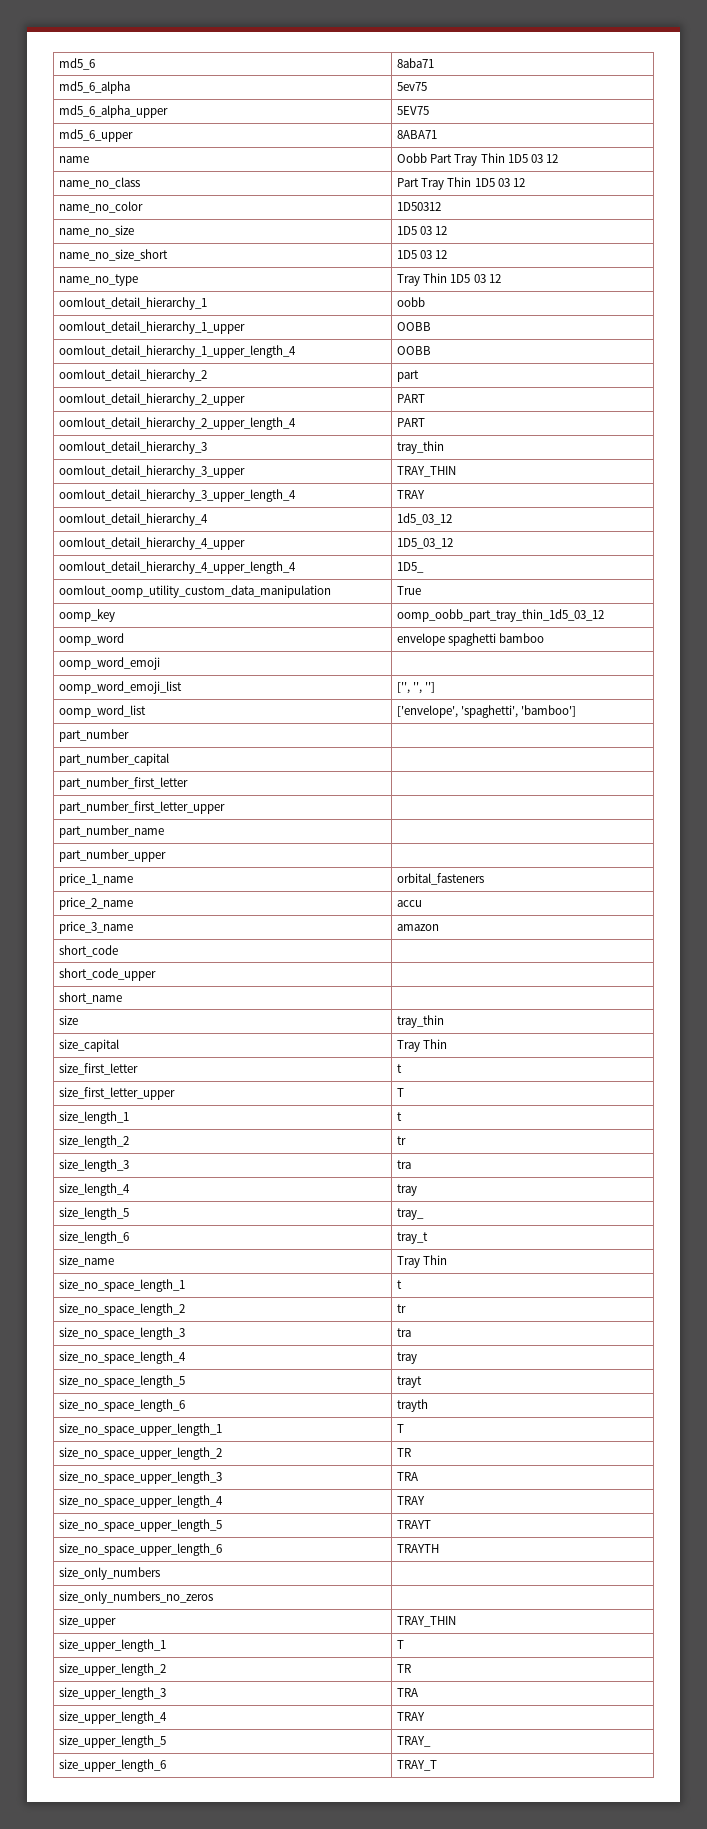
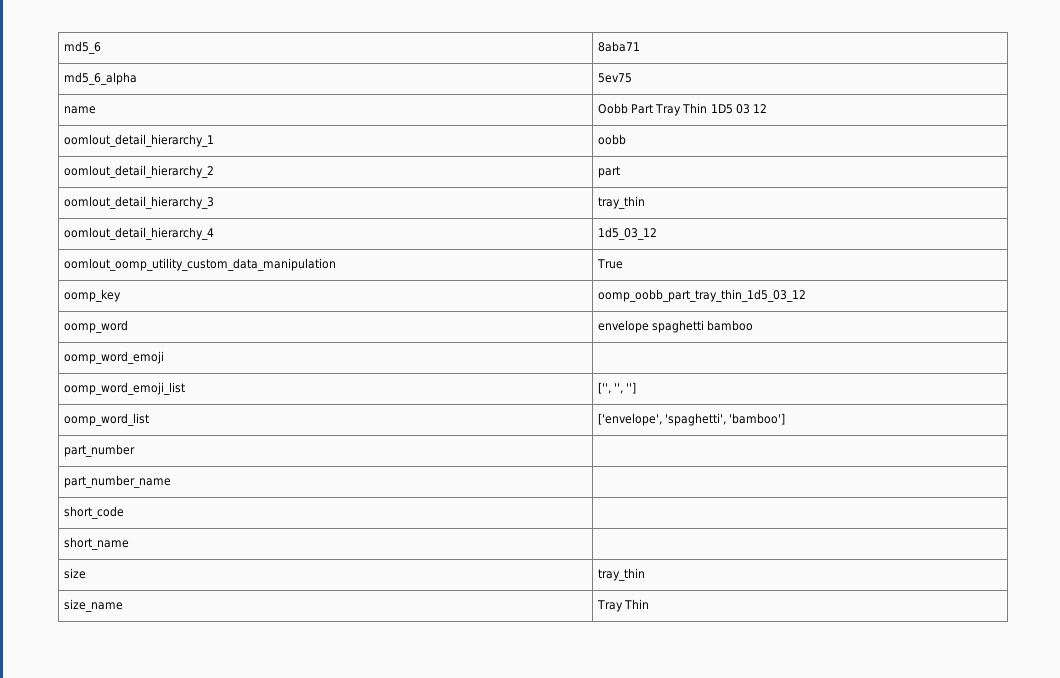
[59,105,169,118] [397,106,430,115] [59,129,134,142] [397,130,438,139] // md5_6_alpha_upper | 5EV75 // md5_6_upper | 8ABA71 -> (632, 78) none
[59,177,141,189] [397,177,525,190] [59,201,144,213] [397,202,442,211] [59,225,135,237] [397,226,448,235] [59,249,169,261] [397,250,448,259] [59,274,139,286] [397,273,501,286] [59,297,208,310] [397,297,426,307] [59,321,246,334] [397,322,432,331] [59,345,297,358] [397,346,432,355] [59,369,208,382] [397,370,420,382] [59,393,246,406] [397,394,426,403] [59,417,297,430] [397,418,426,427] [59,441,208,454] [397,441,445,454] [59,465,246,478] [397,466,457,477] [59,489,297,502] [397,490,426,499] [59,513,209,526] [397,513,453,525] [59,537,246,550] [397,538,454,549] [59,561,297,574] [397,562,425,573] name_no_class | Part Tray Thin 1D5 03 12 // name_no_color | 1D50312 // name_no_size | 1D5 03 12 // name_no_size_short | 1D5 03 12 // name_no_type | Tray Thin 1D5 03 12 // oomlout_detail_hierarchy_1 | oobb // oomlout_detail_hierarchy_1_upper | OOBB // oomlout_detail_hierarchy_1_upper_length_4 | OOBB // oomlout_detail_hierarchy_2 | part // oomlout_detail_hierarchy_2_upper | PART // oomlout_detail_hierarchy_2_upper_length_4 | PART // oomlout_detail_hierarchy_3 | tray_thin // oomlout_detail_hierarchy_3_upper | TRAY_THIN // oomlout_detail_hierarchy_3_upper_length_4 | TRAY // oomlout_detail_hierarchy_4 | 1d5_03_12 // oomlout_detail_hierarchy_4_upper | 1D5_03_12 // oomlout_detail_hierarchy_4_upper_length_4 | 1D5_ -> [63,134,214,147] [597,134,626,145] [63,165,214,178] [597,166,620,178] [63,196,214,209] [597,196,645,209] [63,227,214,240] [597,227,657,240] oomlout_detail_hierarchy_1 | oobb // oomlout_detail_hierarchy_2 | part // oomlout_detail_hierarchy_3 | tray_thin // oomlout_detail_hierarchy_4 | 1d5_03_12
[59,753,170,766] [59,777,189,790] [59,801,226,814] [59,825,165,838] [59,849,167,862] [59,873,134,886] [397,873,485,885] [59,897,134,910] [397,900,423,907] [59,921,134,934] [397,924,440,931] part_number_capital | // part_number_first_letter | // part_number_first_letter_upper | // part_number_name | // part_number_upper | // price_1_name | orbital_fasteners // price_2_name | accu // price_3_name | amazon -> [63,475,171,488] part_number_name |
[59,968,157,981] // short_code_upper | -> (124, 512) none
[59,1039,120,1052] [397,1039,448,1052] [59,1063,139,1075] [397,1064,403,1073] [59,1087,176,1100] [397,1088,405,1097] [59,1111,130,1124] [397,1112,403,1121] [59,1135,130,1148] [397,1136,407,1145] [59,1159,130,1172] [397,1160,412,1169] [59,1183,131,1196] [397,1184,418,1196] [59,1207,130,1220] [397,1208,425,1220] [59,1231,130,1244] [397,1232,429,1244] [59,1255,115,1267] [397,1255,448,1268] [59,1279,186,1292] [397,1280,403,1289] [59,1303,186,1316] [397,1304,407,1313] [59,1327,186,1340] [397,1328,412,1337] [59,1351,187,1364] [397,1352,418,1364] [59,1375,186,1388] [397,1376,423,1388] [59,1399,186,1412] [397,1399,429,1412] [59,1423,223,1436] [397,1424,405,1433] [59,1447,223,1460] [397,1448,412,1457] [59,1471,223,1484] [397,1472,419,1481] [59,1495,224,1508] [397,1496,426,1505] [59,1519,223,1532] [397,1520,432,1529] [59,1543,223,1556] [397,1544,440,1553] [59,1567,161,1580] [59,1591,214,1604] [59,1615,117,1628] [397,1616,457,1627] [59,1639,167,1652] [397,1640,405,1649] [59,1663,167,1676] [397,1664,412,1673] [59,1687,167,1700] [397,1688,419,1697] [59,1711,168,1724] [397,1712,426,1721] [59,1735,167,1748] [397,1736,432,1747] [59,1759,167,1772] [397,1760,438,1771] size_capital | Tray Thin // size_first_letter | t // size_first_letter_upper | T // size_length_1 | t // size_length_2 | tr // size_length_3 | tra // size_length_4 | tray // size_length_5 | tray_ // size_length_6 | tray_t // size_name | Tray Thin // size_no_space_length_1 | t // size_no_space_length_2 | tr // size_no_space_length_3 | tra // size_no_space_length_4 | tray // size_no_space_length_5 | trayt // size_no_space_length_6 | trayth // size_no_space_upper_length_1 | T // size_no_space_upper_length_2 | TR // size_no_space_upper_length_3 | TRA // size_no_space_upper_length_4 | TRAY // size_no_space_upper_length_5 | TRAYT // size_no_space_upper_length_6 | TRAYTH // size_only_numbers | // size_only_numbers_no_zeros | // size_upper | TRAY_THIN // size_upper_length_1 | T // size_upper_length_2 | TR // size_upper_length_3 | TRA // size_upper_length_4 | TRAY // size_upper_length_5 | TRAY_ // size_upper_length_6 | TRAY_T -> [63,599,123,612] [596,599,649,612] size_name | Tray Thin

